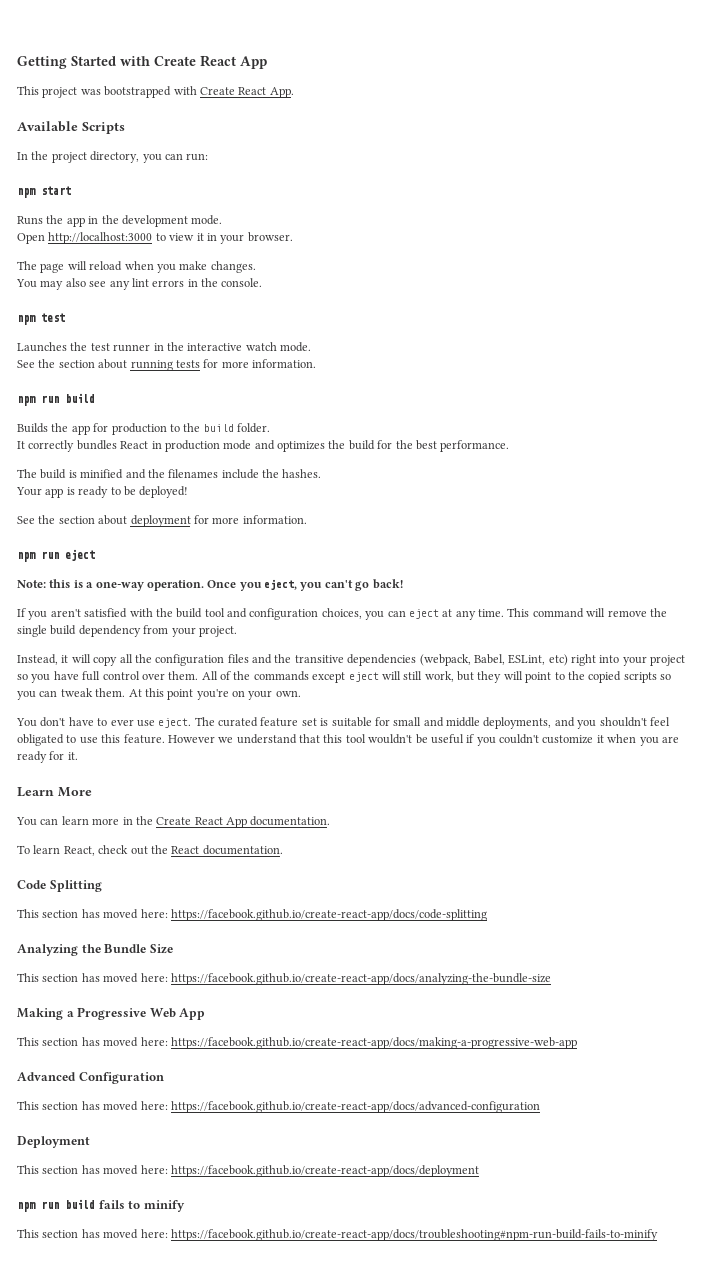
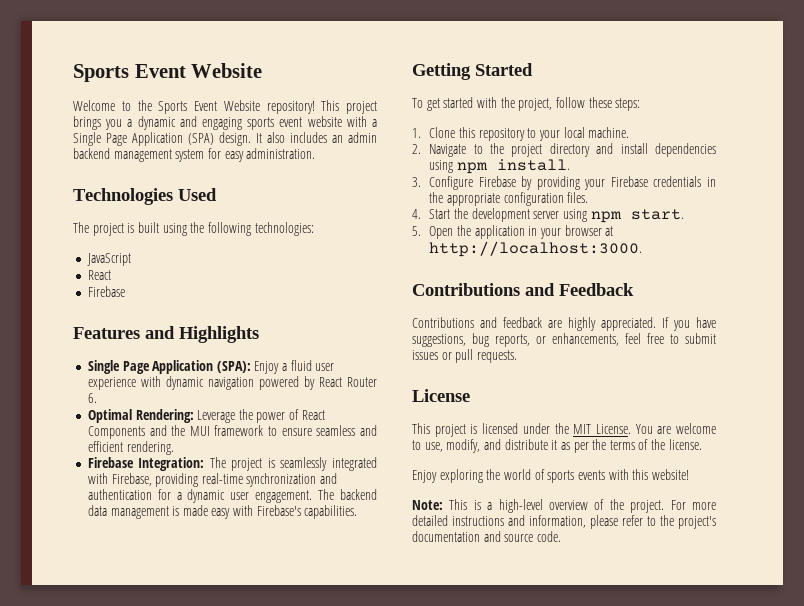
[17,55,267,69] [17,86,294,98] [17,121,125,134] [17,151,209,163] [17,186,71,198] [17,215,223,227] [17,232,293,244] [17,261,256,273] [16,278,263,290] [17,313,65,325] [17,342,311,352] [17,359,316,371] [17,393,95,406] [17,423,270,435] [17,440,510,452] [17,469,322,479] [16,486,189,498] [17,515,307,527] [17,549,95,562] [17,579,403,591] [17,608,667,620] [17,625,237,637] [17,654,686,666] [17,671,671,683] [17,688,301,700] [16,717,670,729] [17,734,679,746] [17,751,78,763] [17,787,92,797] [16,816,331,828] [17,845,283,856] [17,880,102,892] [17,909,487,921] [17,944,173,956] [17,973,551,985] [17,1007,206,1020] [17,1037,577,1049] [17,1072,164,1084] [17,1101,540,1113] [17,1136,90,1148] [17,1165,479,1177] [17,1199,185,1212] [17,1229,658,1241] Getting Started with Create React App // This project was bootstrapped with Create React App. // Available Scripts // In the project directory, you can run: // npm start // Runs the app in the development mode. // Open http://localhost:3000 to view it in your browser. // The page will reload when you make changes. // You may also see any lint errors in the console. // npm test // Launches the test runner in the interactive watch mode. // See the section about running tests for more information. // npm run build // Builds the app for production to the build folder. // It correctly bundles React in production mode and optimizes the build for the best performance. // The build is minified and the filenames include the hashes. // Your app is ready to be deployed! // See the section about deployment for more information. // npm run eject // Note: this is a one-way operation. Once you eject, you can't go back! // If you aren't satisfied with the build tool and configuration choices, you can eject at any time. This command will remove the single build dependency from your project. // Instead, it will copy all the configuration files and the transitive dependencies (webpack, Babel, ESLint, etc) right into your project so you have full control over them. All of the commands except eject will still work, but they will point to the copied scripts so you can tweak them. At this point you're on your own. // You don't have to ever use eject. The curated feature set is suitable for small and middle deployments, and you shouldn't feel obligated to use this feature. However we understand that this tool wouldn't be useful if you couldn't customize it when you are ready for it. // Learn More // You can learn more in the Create React App documentation. // To learn React, check out the React documentation. // Code Splitting // This section has moved here: https://facebook.github.io/create-react-app/docs/code-splitting // Analyzing the Bundle Size // This section has moved here: https://facebook.github.io/create-react-app/docs/analyzing-the-bundle-size // Making a Progressive Web App // This section has moved here: https://facebook.github.io/create-react-app/docs/making-a-progressive-web-app // Advanced Configuration // This section has moved here: https://facebook.github.io/create-react-app/docs/advanced-configuration // Deployment // This section has moved here: https://facebook.github.io/create-react-app/docs/deployment // npm run build fails to minify // This section has moved here: https://facebook.github.io/create-react-app/docs/troubleshooting#npm-run-build-fails-to-minify -> [73,63,263,82] [73,100,377,114] [73,116,377,130] [73,132,377,146] [73,148,316,162] [73,188,217,205] [73,222,314,236] [86,253,131,266] [87,270,111,280] [87,286,125,297] [73,326,259,343] [87,360,335,374] [87,376,377,390] [87,393,97,403] [87,409,325,423] [87,425,377,439] [87,441,174,455] [87,457,377,471] [87,473,338,487] [87,489,378,503] [87,505,358,519] [412,63,533,80] [412,97,641,111] [412,127,630,141] [412,143,716,157] [429,159,570,174] [412,176,716,190] [429,192,589,206] [412,208,684,223] [412,225,614,239] [429,241,643,257] [412,283,634,296] [412,317,716,331] [412,333,716,347] [412,349,517,363] [412,389,470,402] [412,423,716,437] [412,439,702,453] [412,469,689,483] [412,499,716,513] [412,515,716,529] [412,531,561,542] Sports Event Website // Welcome to the Sports Event Website repository! This project brings you a dynamic and engaging sports event website with a Single Page Application (SPA) design. It also includes an admin backend management system for easy administration. // Technologies Used // The project is built using the following technologies: // JavaScript // React // Firebase // Features and Highlights // Single Page Application (SPA): Enjoy a fluid user experience with dynamic navigation powered by React Router 6. // Optimal Rendering: Leverage the power of React Components and the MUI framework to ensure seamless and efficient rendering. // Firebase Integration: The project is seamlessly integrated with Firebase, providing real-time synchronization and authentication for a dynamic user engagement. The backend data management is made easy with Firebase's capabilities. // Getting Started // To get started with the project, follow these steps: // 1. Clone this repository to your local machine. // 2. Navigate to the project directory and install dependencies using npm install. // 3. Configure Firebase by providing your Firebase credentials in the appropriate configuration files. // 4. Start the development server using npm start. // 5. Open the application in your browser at http://localhost:3000. // Contributions and Feedback // Contributions and feedback are highly appreciated. If you have suggestions, bug reports, or enhancements, feel free to submit issues or pull requests. // License // This project is licensed under the MIT License. You are welcome to use, modify, and distribute it as per the terms of the license. // Enjoy exploring the world of sports events with this website! // Note: This is a high-level overview of the project. For more detailed instructions and information, please refer to the project's documentation and source code.

